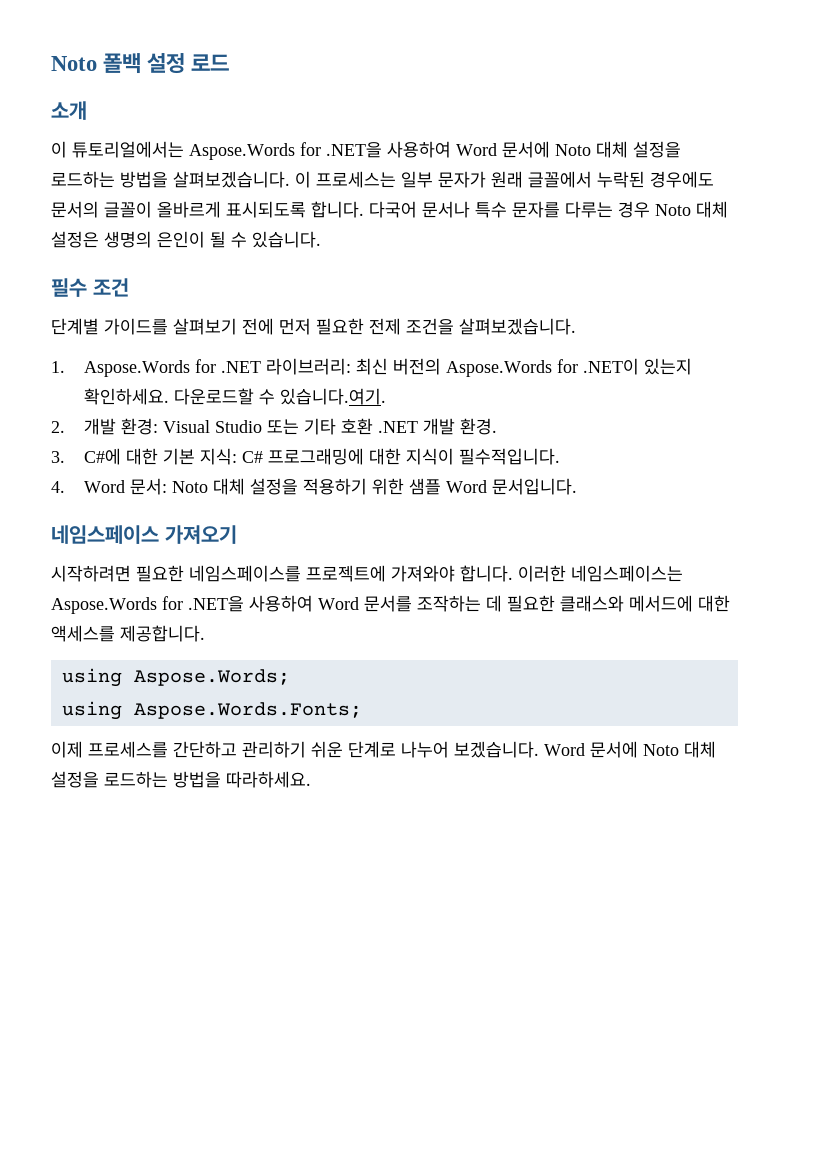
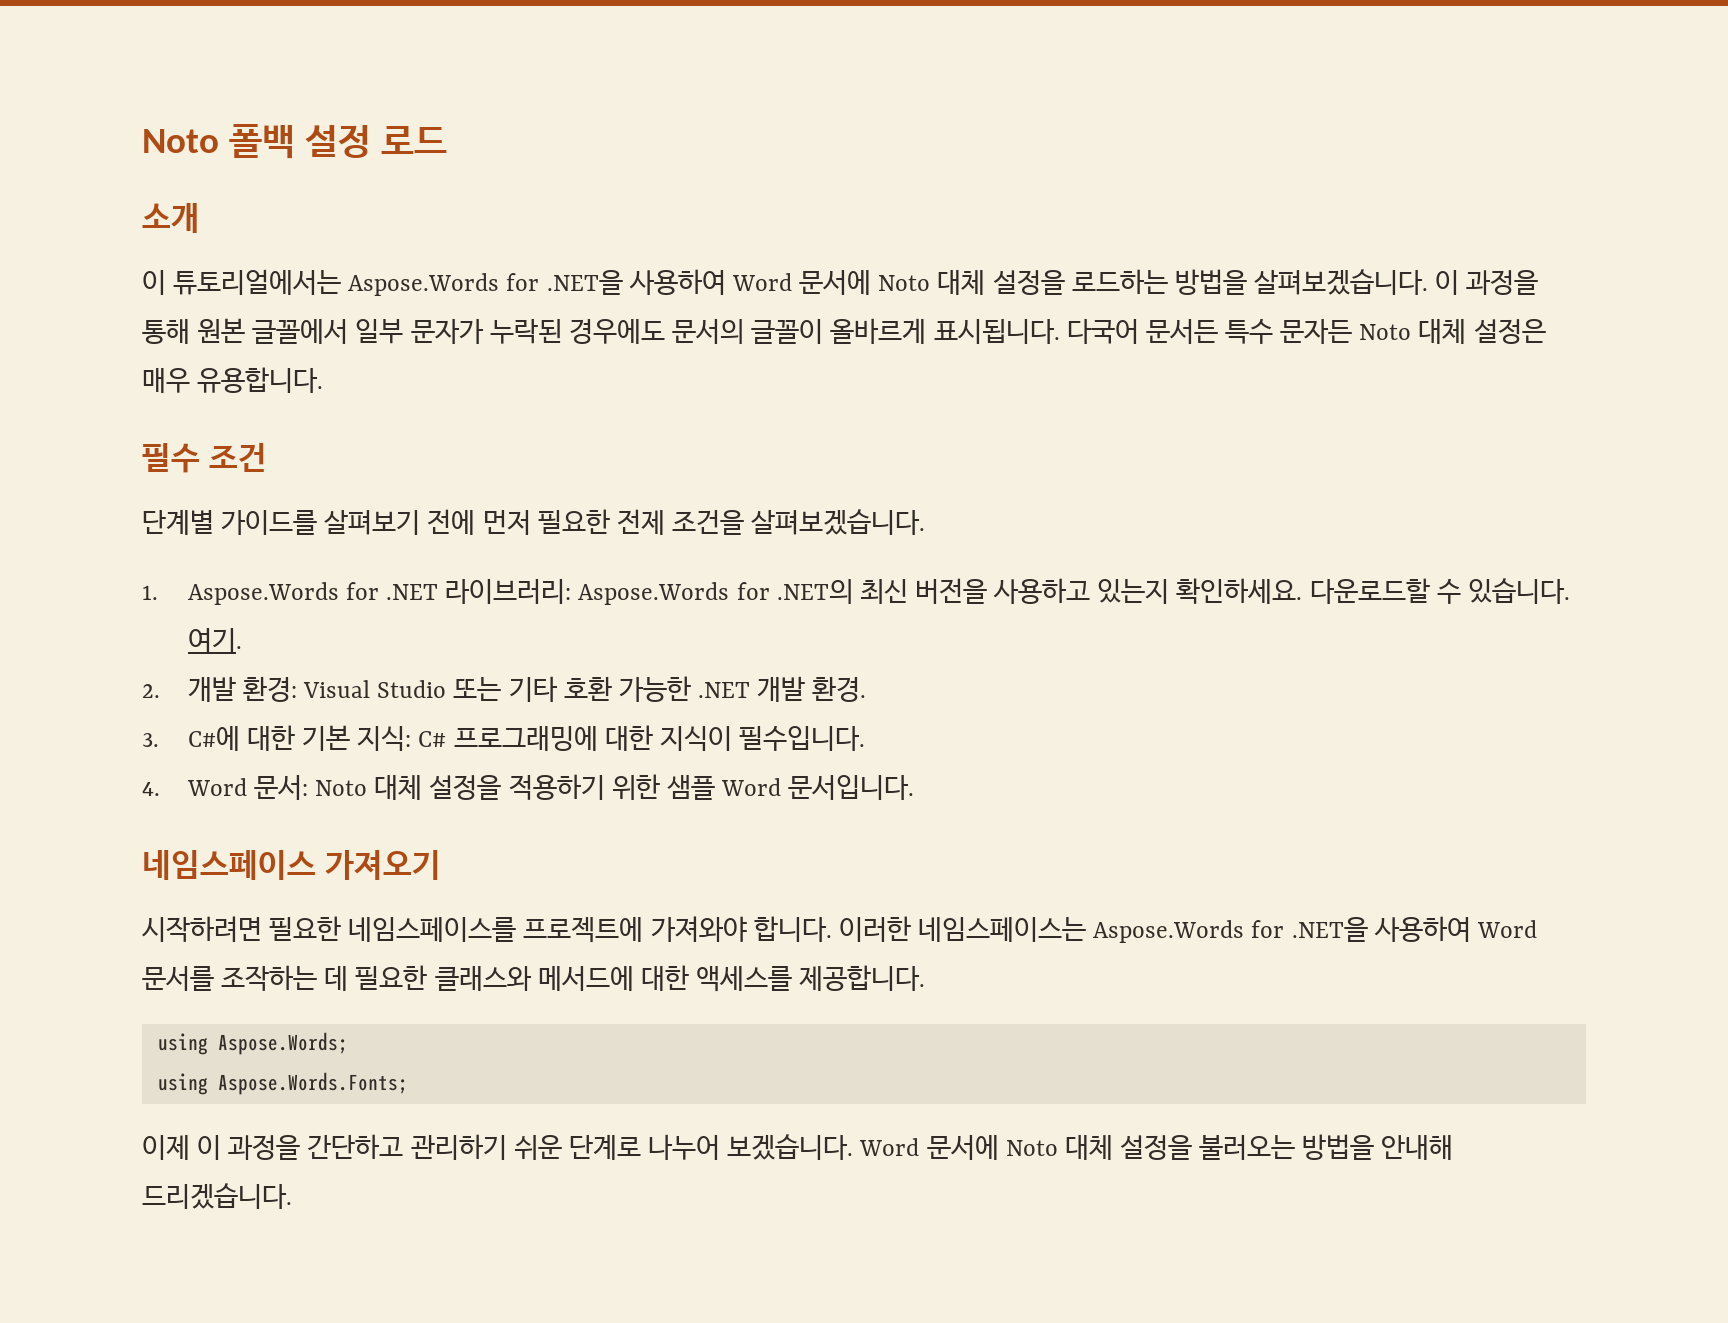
[316,171,592,188] 프로세스는 일부 문자가 원래 글꼴에서 -> [1466,270,1539,295] [142,318,484,344] 과정을 통해 원본 글꼴에서 일부 문자가
[226,201,728,218] [51,231,321,248] 표시되도록 합니다. 다국어 문서나 특수 문자를 다루는 경우 Noto 대체 설정은 생명의 은인이 될 수 있습니다. -> [933,319,1546,344] [142,367,324,393] 표시됩니다. 다국어 문서든 특수 문자든 Noto 대체 설정은 매우 유용합니다.
[355,358,639,377] 최신 버전의 Aspose.Words for .NET이 -> [578,578,1091,605] Aspose.Words for .NET의 최신 버전을 사용하고
[279,388,386,405] 있습니다.여기. -> [1467,578,1570,604] [187,628,242,653] 있습니다. 여기.
(373, 426) none -> [618,676,691,702] 가능한
[458,448,560,465] 필수적입니다. -> [738,726,865,751] 필수입니다.
[88,741,168,758] 프로세스를 -> [197,1135,301,1160] 이 과정을
[104,771,311,788] 로드하는 방법을 따라하세요. -> [1199,1134,1454,1160] [142,1183,292,1209] 불러오는 방법을 안내해 드리겠습니다.

